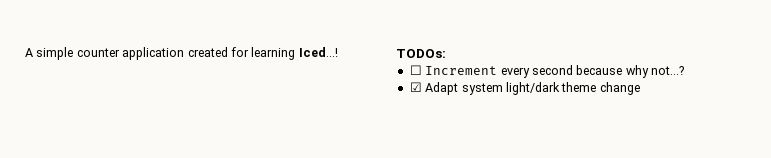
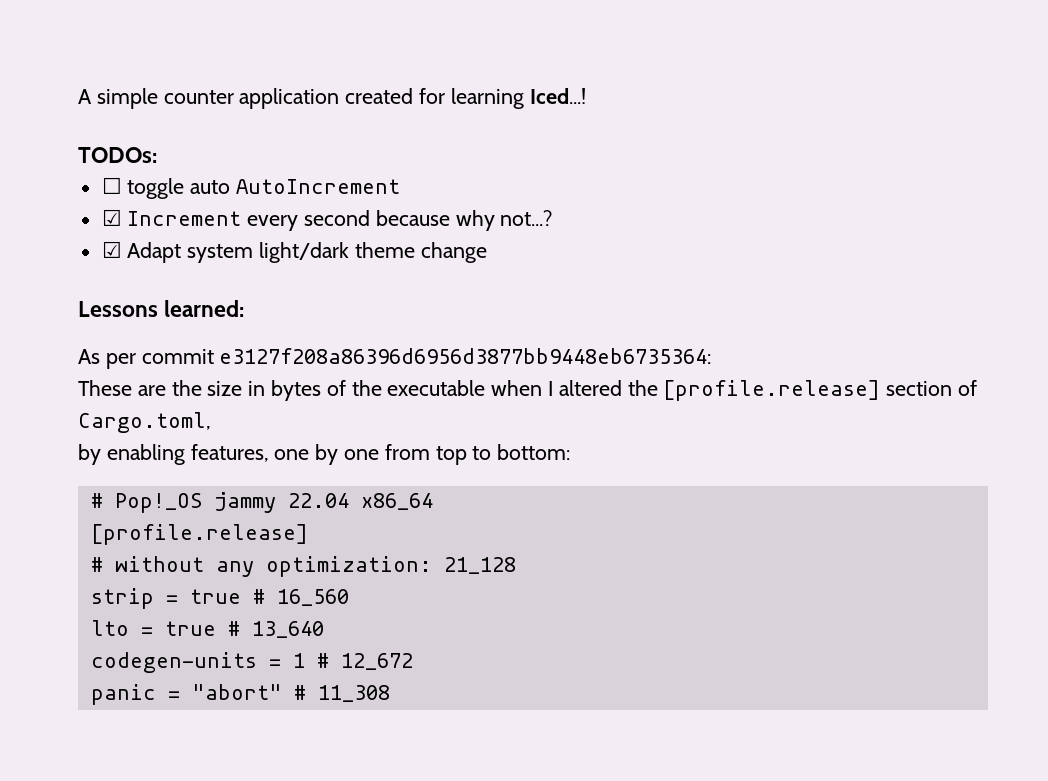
(422, 70) none -> [127,178,401,199] [101,209,122,226] toggle auto AutoIncrement // ☑
(640, 88) none -> [78,300,245,317] [78,348,712,369] [78,380,978,401] [78,412,211,433] [78,444,571,465] [90,492,433,513] [90,524,308,545] [90,556,516,577] [90,588,349,609] [90,620,324,638] [90,652,413,673] [90,684,390,705] // Lessons learned: // As per commit e3127f208a86396d6956d3877bb9448eb6735364: // These are the size in bytes of the executable when I altered the [profile.release] section of Cargo.toml, // by enabling features, one by one from top to bottom: // # Pop!_OS jammy 22.04 x86_64 // [profile.release] // # without any optimization: 21_128 // strip = true # 16_560 // lto = true # 13_640 // codegen-units = 1 # 12_672 // panic = "abort" # 11_308

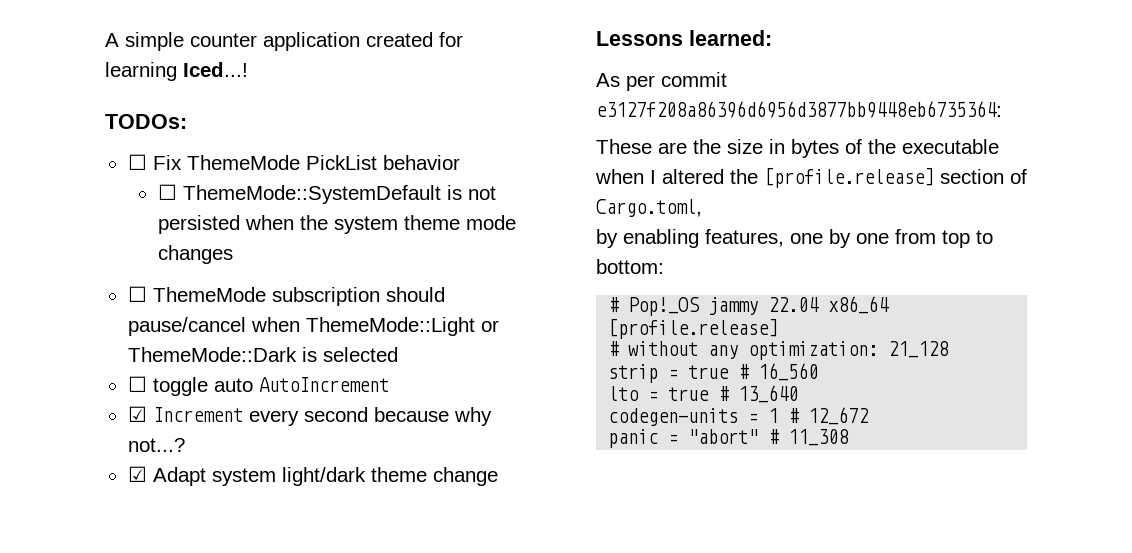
(157, 155) none -> [127,154,460,170] [157,184,496,204] [157,215,516,234] [157,245,233,264] [127,286,445,306] [127,317,499,336] [127,347,398,362] // ☐ Fix ThemeMode PickList behavior // ☐ ThemeMode::SystemDefault is not persisted when the system theme mode changes // ☐ ThemeMode subscription should pause/cancel when ThemeMode::Light or ThemeMode::Dark is selected

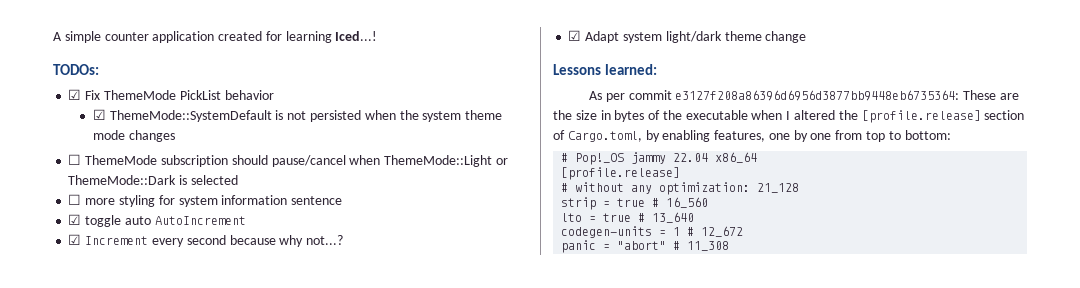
[127,154,147,170] ☐ -> [68,89,82,100] ☑
[157,184,177,200] ☐ -> [92,109,106,120] ☑
(147, 384) none -> [85,195,343,207] [68,214,82,225] more styling for system information sentence // ☑
(1002, 109) // -> (960, 95) none
(702, 208) // -> (642, 136) none

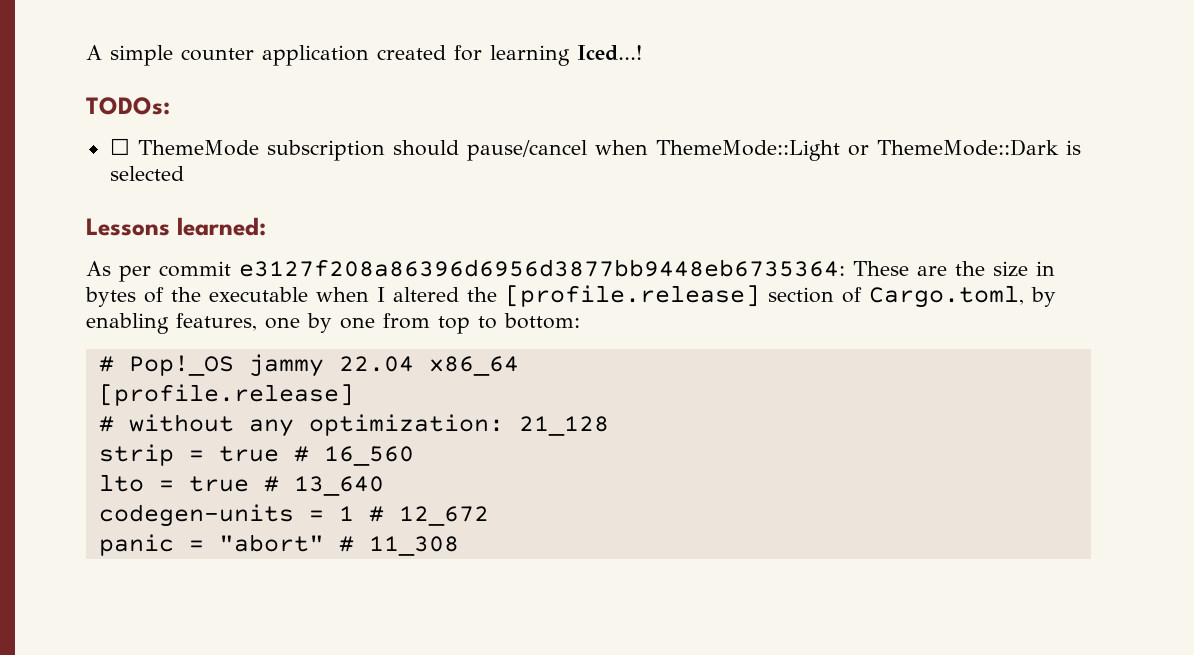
[68,89,274,100] [92,109,503,122] [92,130,175,142] // ☑ Fix ThemeMode PickList behavior // ☑ ThemeMode::SystemDefault is not persisted when the system theme mode changes -> (170, 106) none
[68,194,343,207] [68,214,246,227] [68,234,344,247] [568,30,807,43] // ☐ more styling for system information sentence // ☑ toggle auto AutoIncrement // ☑ Increment every second because why not...? // ☑ Adapt system light/dark theme change -> (184, 173) none

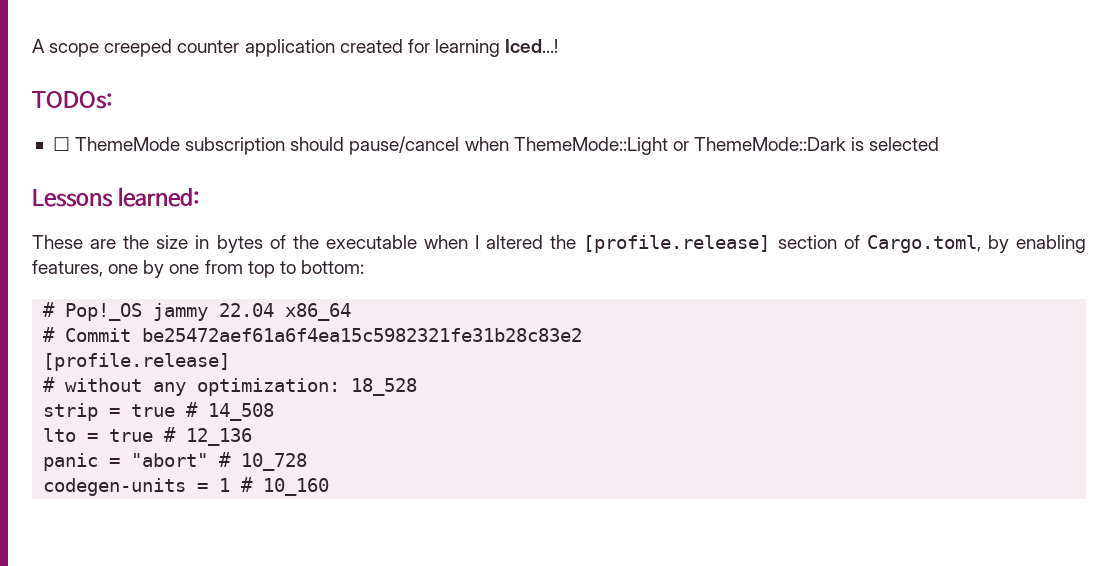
[110,45,173,66] simple -> [49,39,173,57] scope creeped
[86,259,845,282] As per commit e3127f208a86396d6956d3877bb9448eb6735364: -> (200, 197) none
(519, 366) none -> [43,327,583,342] // # Commit be25472aef61a6f4ea15c5982321fe31b28c83e2
[518,416,609,436] 21_128 -> [351,378,418,396] 18_528
[323,446,414,466] 16_560 -> [208,403,275,421] 14_508
[293,476,384,496] [98,504,489,527] [98,534,459,556] 13_640 // codegen-units = 1 # 12_672 // panic = "abort" # 11_308 -> [186,428,253,446] [43,452,308,471] [43,477,330,496] 12_136 // panic = "abort" # 10_728 // codegen-units = 1 # 10_160

